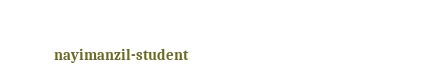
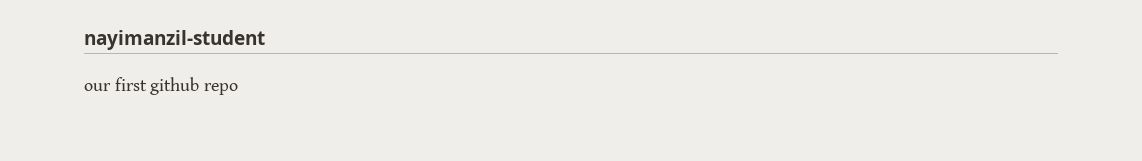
(189, 55) none -> [84,77,239,95] // our first github repo

